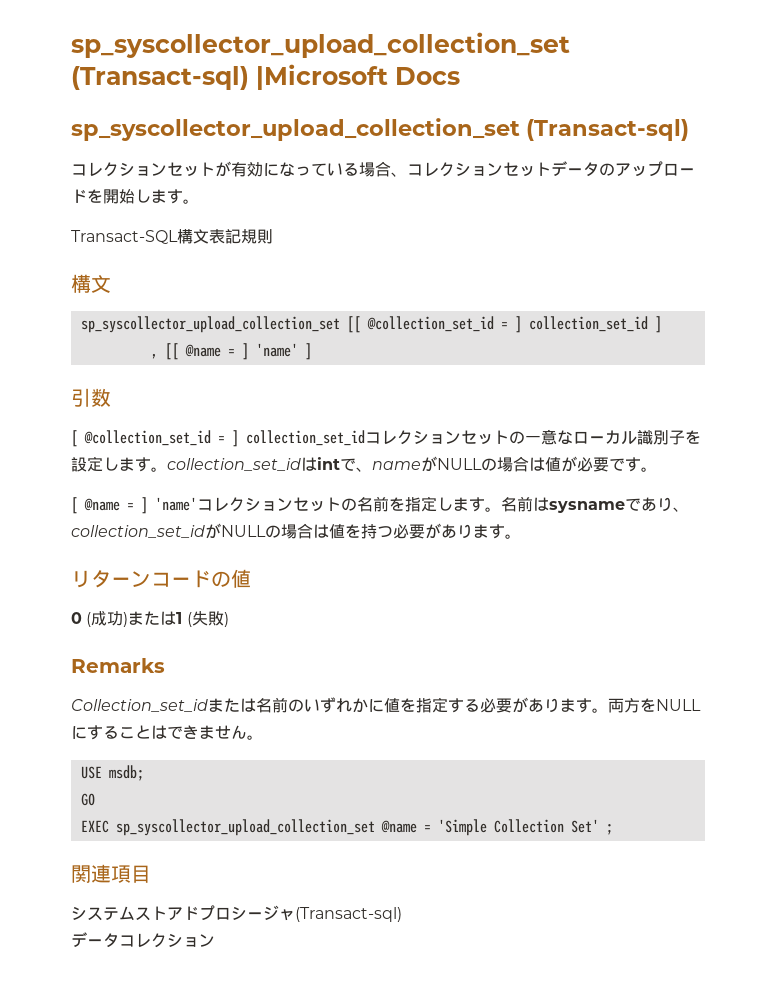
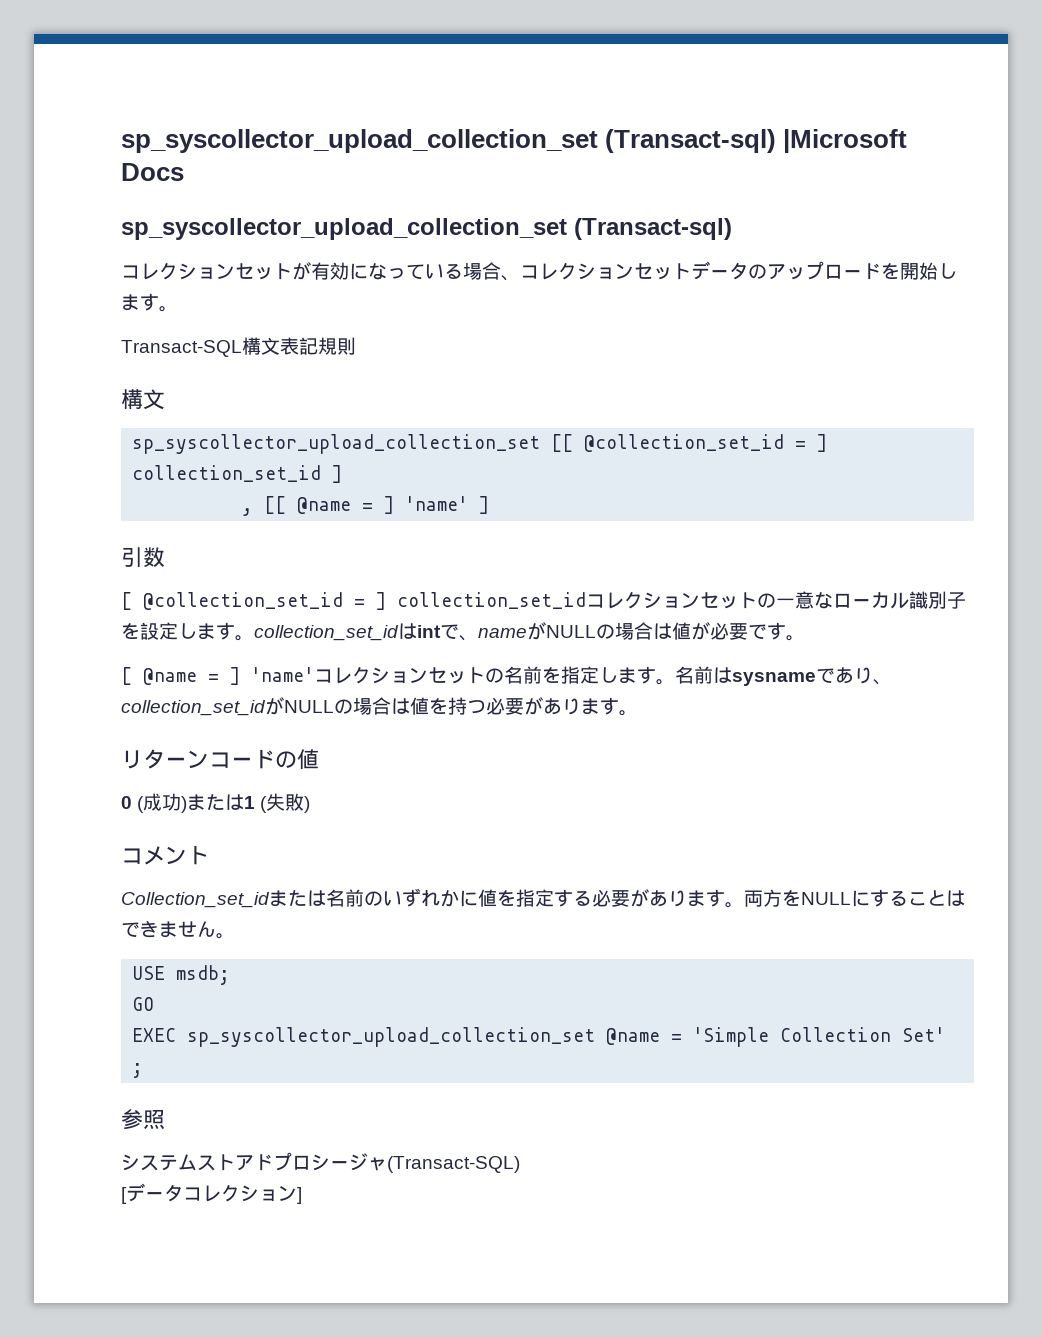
[71,658,165,673] Remarks -> [121,845,209,865] コメント
[71,864,151,883] 関連項目 -> [121,1109,165,1130] 参照
[295,907,402,922] (Transact-sql) // -> [387,1156,520,1173] [121,1187,127,1204] (Transact-SQL) // [
(215, 940) none -> [297,1187,302,1204] ]

